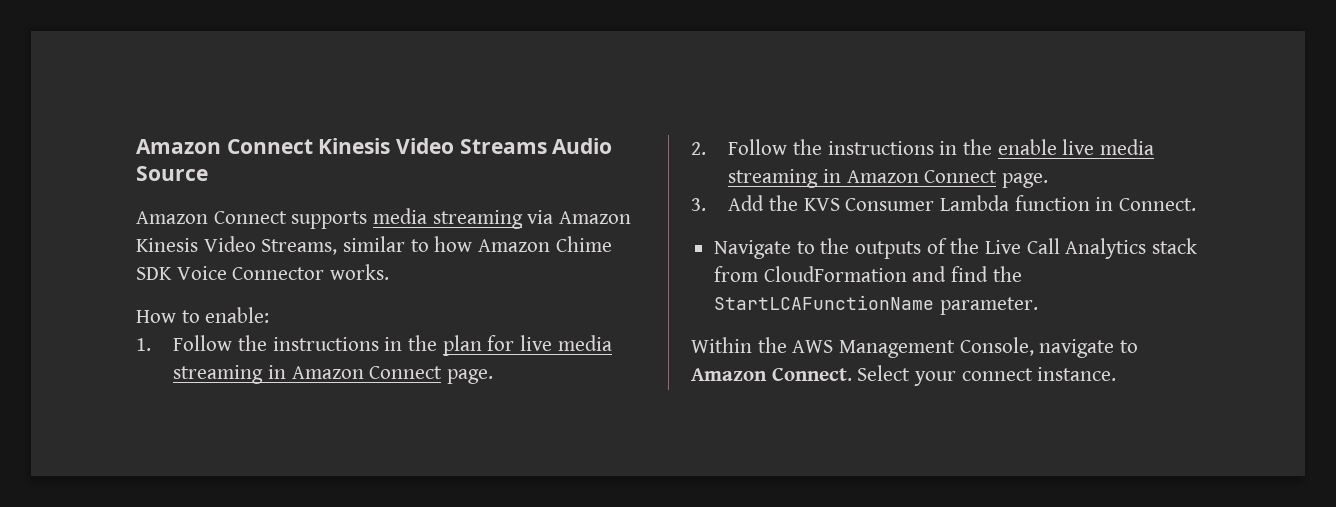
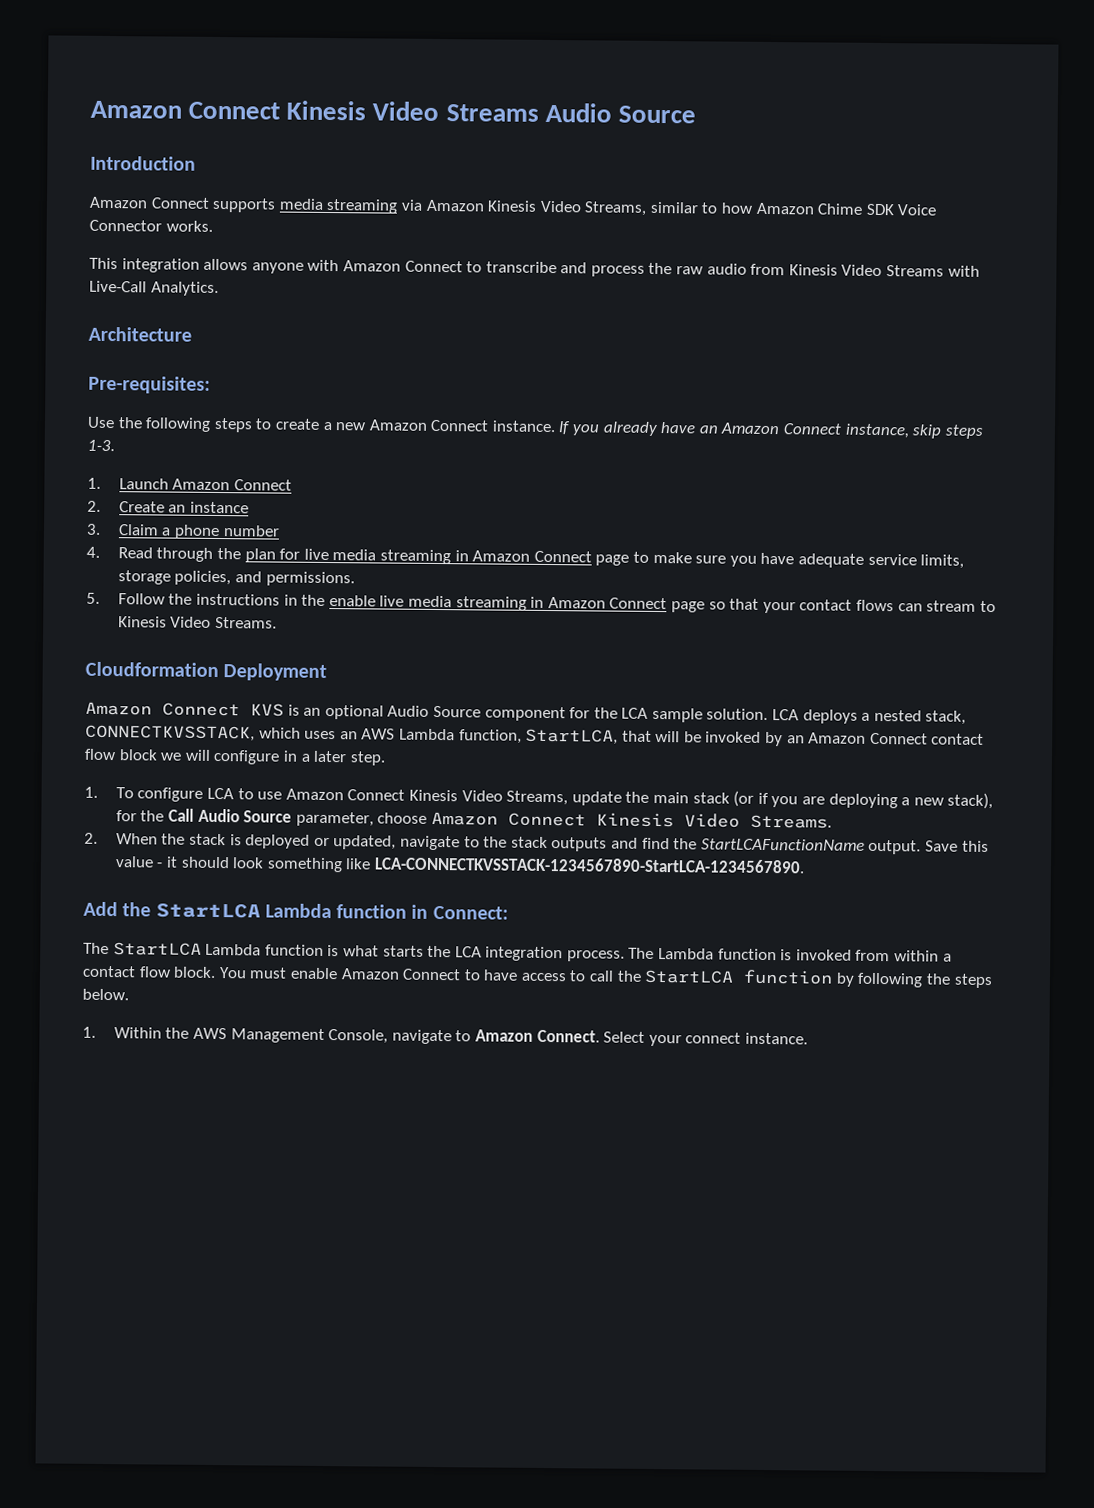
(208, 173) none -> [90,155,196,171] // Introduction
[136,307,270,323] [136,335,403,351] How to enable: // 1. Follow the instructions in -> [89,257,980,277] [89,280,219,296] [88,326,192,342] [88,375,211,394] [87,416,984,439] [87,439,115,452] [87,477,293,491] [87,500,250,514] [86,523,280,540] [86,546,214,562] This integration allows anyone with Amazon Connect to transcribe and process the raw audio from Kinesis Video Streams with Live-Call Analytics. // Architecture // Pre-requisites: // Use the following steps to create a new Amazon Connect instance. If you already have an Amazon Connect instance, skip steps 1-3. // 1. Launch Amazon Connect // 2. Create an instance // 3. Claim a phone number // 4. Read through
[446,369,493,384] [691,142,706,155] page. // 2. -> [595,551,965,569] [117,570,355,587] [86,592,100,604] page to make sure you have adequate service limits, storage policies, and permissions. // 5.
[1001,173,1048,188] [691,195,1196,211] [714,238,1198,259] [714,266,1022,282] [714,295,1038,315] page. // 3. Add the KVS Consumer Lambda function in Connect. // Navigate to the outputs of the Live Call Analytics stack from CloudFormation and find the StartLCAFunctionName parameter. // -> [670,598,996,614] [117,616,278,629] [85,661,328,682] [85,701,967,725] [85,724,985,747] [84,748,386,766] [84,786,994,810] [115,808,833,829] [84,832,989,855] [114,856,806,874] [83,901,509,920] [83,942,952,962] [82,965,993,989] [82,988,129,1001] [82,1026,96,1038] page so that your contact flows can stream to Kinesis Video Streams. // Cloudformation Deployment // Amazon Connect KVS is an optional Audio Source component for the LCA sample solution. LCA deploys a nested stack, CONNECTKVSSTACK, which uses an AWS Lambda function, StartLCA, that will be invoked by an Amazon Connect contact flow block we will configure in a later step. // 1. To configure LCA to use Amazon Connect Kinesis Video Streams, update the main stack (or if you are deploying a new stack), for the Call Audio Source parameter, choose Amazon Connect Kinesis Video Streams. // 2. When the stack is deployed or updated, navigate to the stack outputs and find the StartLCAFunctionName output. Save this value - it should look something like LCA-CONNECTKVSSTACK-1234567890-StartLCA-1234567890. // Add the StartLCA Lambda function in Connect: // The StartLCA Lambda function is what starts the LCA integration process. The Lambda function is invoked from within a contact flow block. You must enable Amazon Connect to have access to call the StartLCA function by following the steps below. // 1.

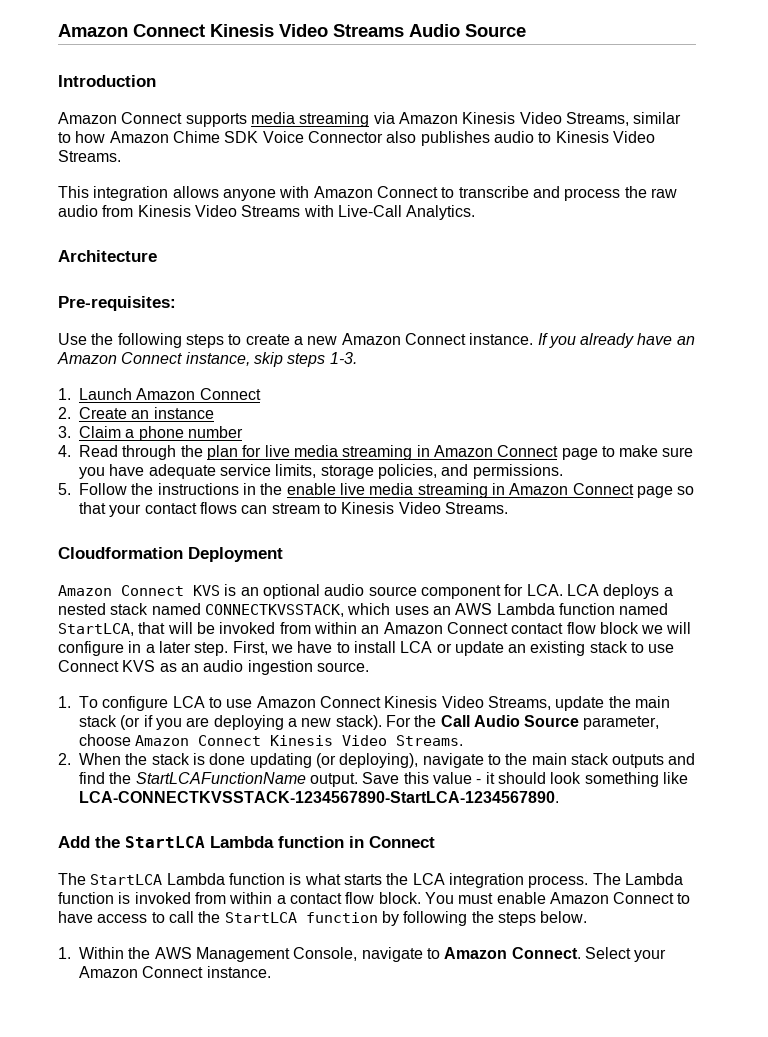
[165,220,213,232] works. -> [386,131,655,146] [58,150,121,162] also publishes audio to Kinesis Video Streams.
[387,705,769,723] Audio Source component for the LCA sample solution. -> [324,584,563,599] audio source component for LCA.
[925,710,967,725] stack, -> [110,603,201,615] stack named
[458,729,522,744] function, -> [558,603,669,615] function named
[765,731,784,747] by -> [279,622,357,634] from within
(386, 758) none -> [232,641,675,656] [58,660,369,675] First, we have to install LCA or update an existing stack to use Connect KVS as an audio ingestion source.
[947,792,994,810] [115,810,137,822] stack), for -> [335,715,411,730] stack). For
[245,834,397,850] deployed or updated, -> [209,753,419,768] done updating (or deploying),
(508, 842) none -> [531,753,567,765] main
[432,905,509,920] Connect: -> [369,836,435,848] Connect
[685,1032,742,1044] connect -> [79,966,204,978] Amazon Connect

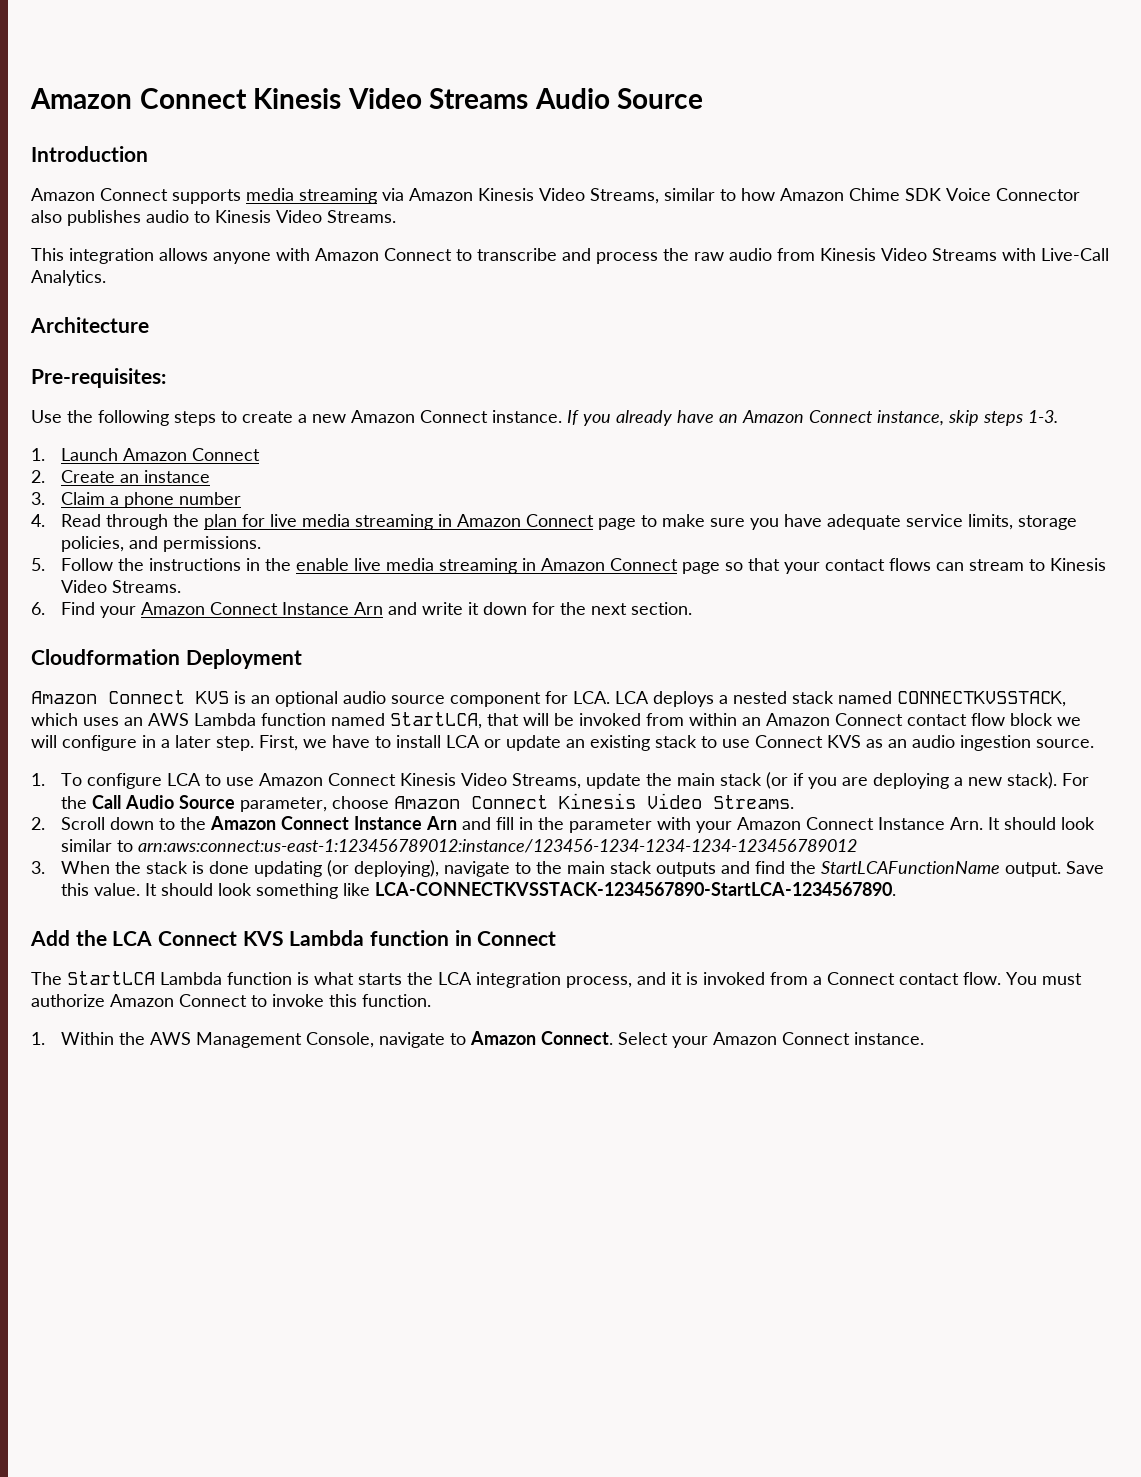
(508, 508) none -> [31,602,692,618] // 6. Find your Amazon Connect Instance Arn and write it down for the next section.
(71, 759) none -> [60,816,1095,833] [60,839,857,853] [31,861,45,874] Scroll down to the Amazon Connect Instance Arn and fill in the parameter with your Amazon Connect Instance Arn. It should look similar to arn:aws:connect:us-east-1:123456789012:instance/123456-1234-1234-1234-123456789012 // 3.
[432,772,495,784] value - it -> [93,883,157,896] value. It
[125,836,205,848] StartLCA -> [112,931,284,946] LCA Connect KVS
[528,873,683,888] [58,892,421,904] process. The Lambda function is invoked from within a contact flow block. -> [566,972,1001,988] process, and it is invoked from a Connect contact flow.
[496,892,691,904] [58,911,588,926] enable Amazon Connect to have access to call the StartLCA function by following the steps below. -> [31,994,431,1007] authorize Amazon Connect to invoke this function.

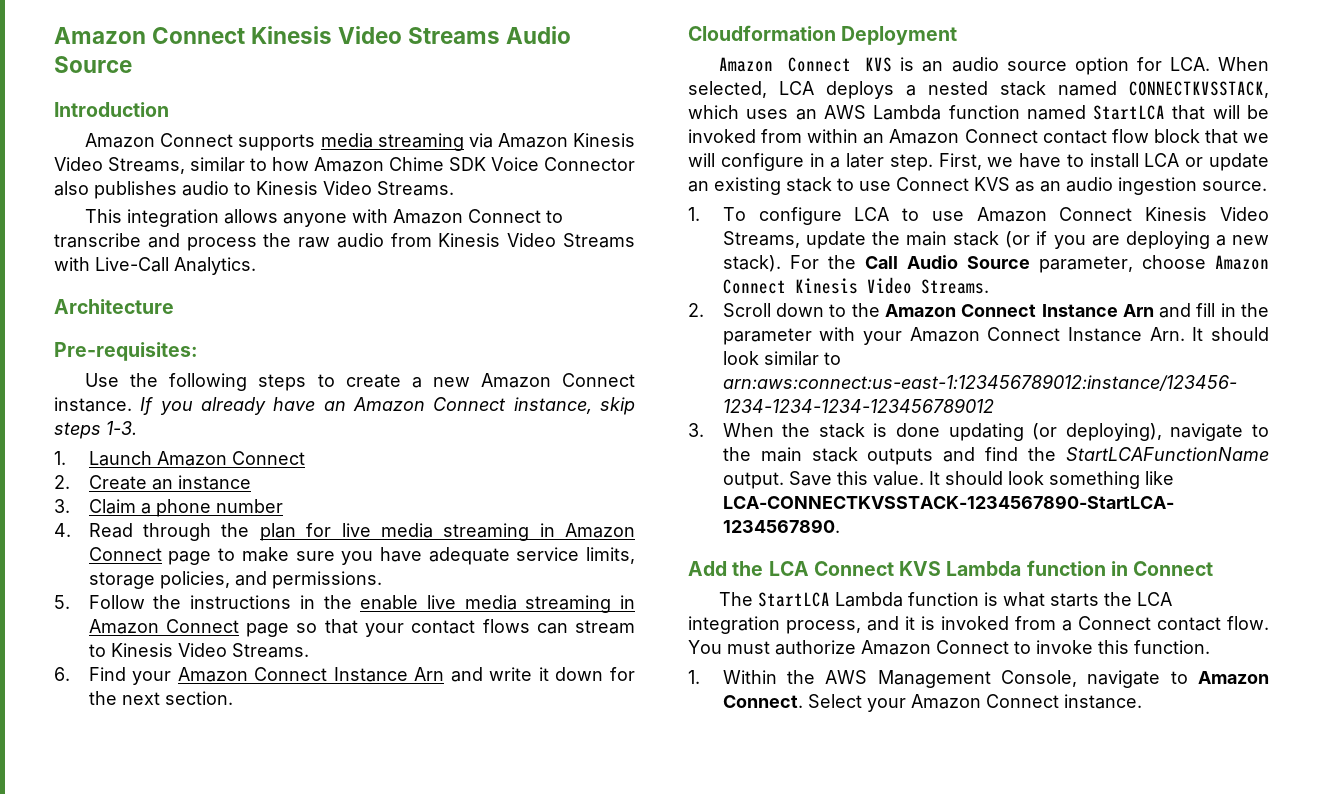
[275,691,338,707] optional -> (944, 66) none
[450,692,541,707] component -> [1074,57,1129,75] option
(610, 697) none -> [1218,57,1269,71] [688,81,767,98] When selected,
[390,712,482,729] StartLCA, -> [1093,105,1166,120] StartLCA
(1053, 719) none -> [1204,129,1238,144] that

